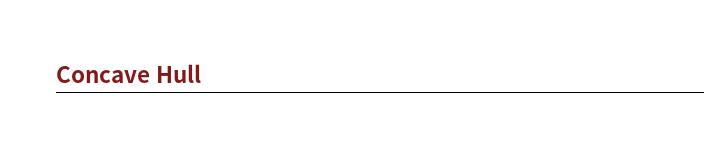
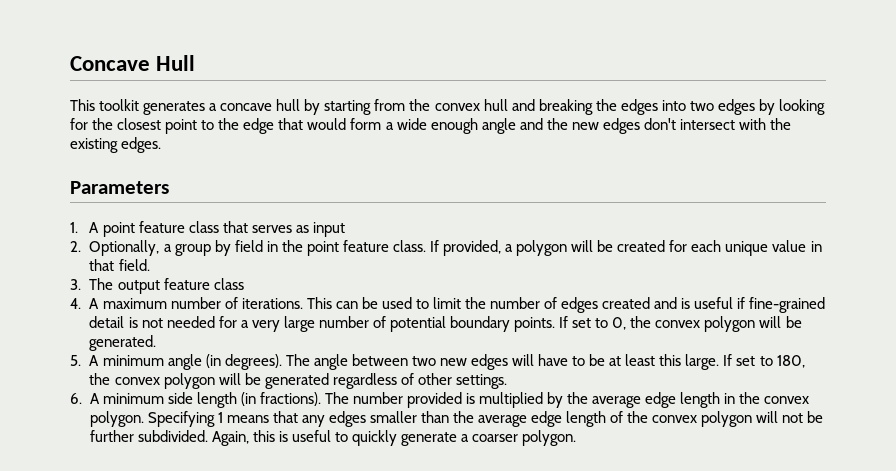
(202, 73) none -> [70,99,825,115] [70,118,792,134] [70,137,162,153] [70,181,169,194] [70,221,345,237] [70,240,822,256] [89,259,150,271] [70,278,244,294] [70,297,826,313] [89,316,802,332] [89,335,157,351] [70,354,805,370] [89,373,507,389] [70,392,810,408] [89,411,824,427] [89,430,577,446] // This toolkit generates a concave hull by starting from the convex hull and breaking the edges into two edges by looking for the closest point to the edge that would form a wide enough angle and the new edges don't intersect with the existing edges. // Parameters // 1. A point feature class that serves as input // 2. Optionally, a group by field in the point feature class. If provided, a polygon will be created for each unique value in that field. // 3. The output feature class // 4. A maximum number of iterations. This can be used to limit the number of edges created and is useful if fine-grained detail is not needed for a very large number of potential boundary points. If set to 0, the convex polygon will be generated. // 5. A minimum angle (in degrees). The angle between two new edges will have to be at least this large. If set to 180, the convex polygon will be generated regardless of other settings. // 6. A minimum side length (in fractions). The number provided is multiplied by the average edge length in the convex polygon. Specifying 1 means that any edges smaller than the average edge length of the convex polygon will not be further subdivided. Again, this is useful to quickly generate a coarser polygon.

